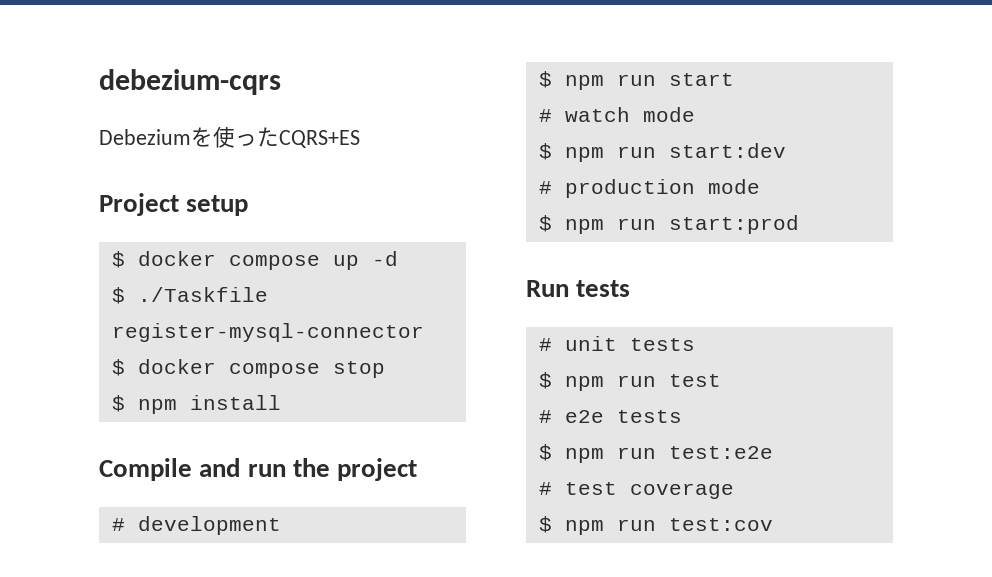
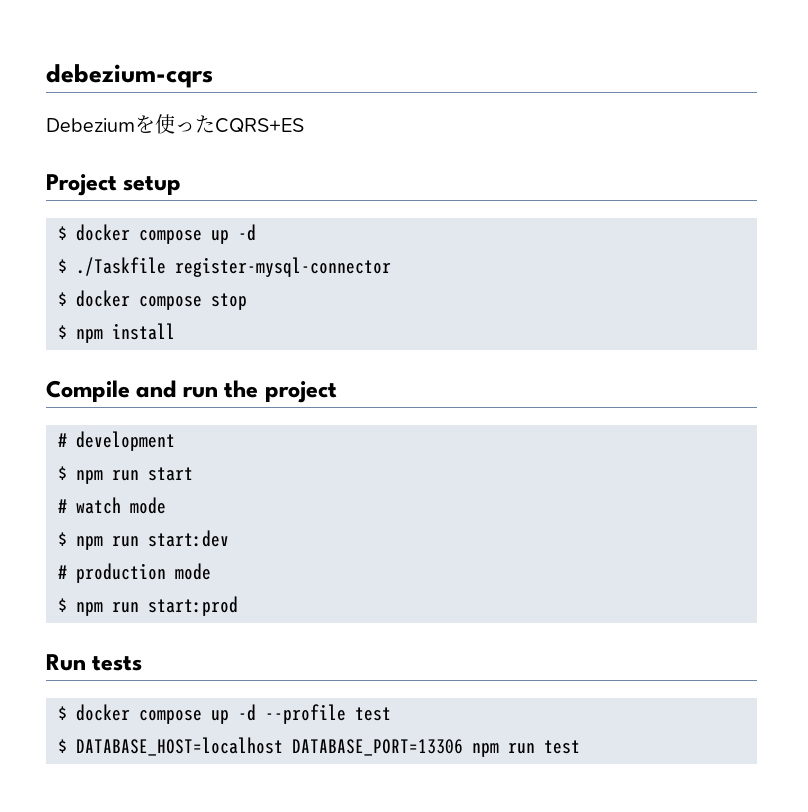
[538,336,695,351] [538,372,552,389] # unit tests // $ -> [58,704,391,724] [58,737,463,756] $ docker compose up -d --profile test // $ DATABASE_HOST=localhost DATABASE_PORT=13306
[538,410,682,423] [538,444,773,463] [538,482,734,499] [538,516,773,535] // # e2e tests // $ npm run test:e2e // # test coverage // $ npm run test:cov -> (580, 747) none

